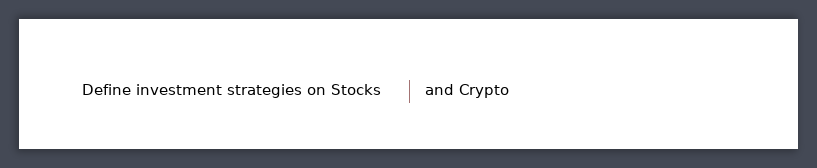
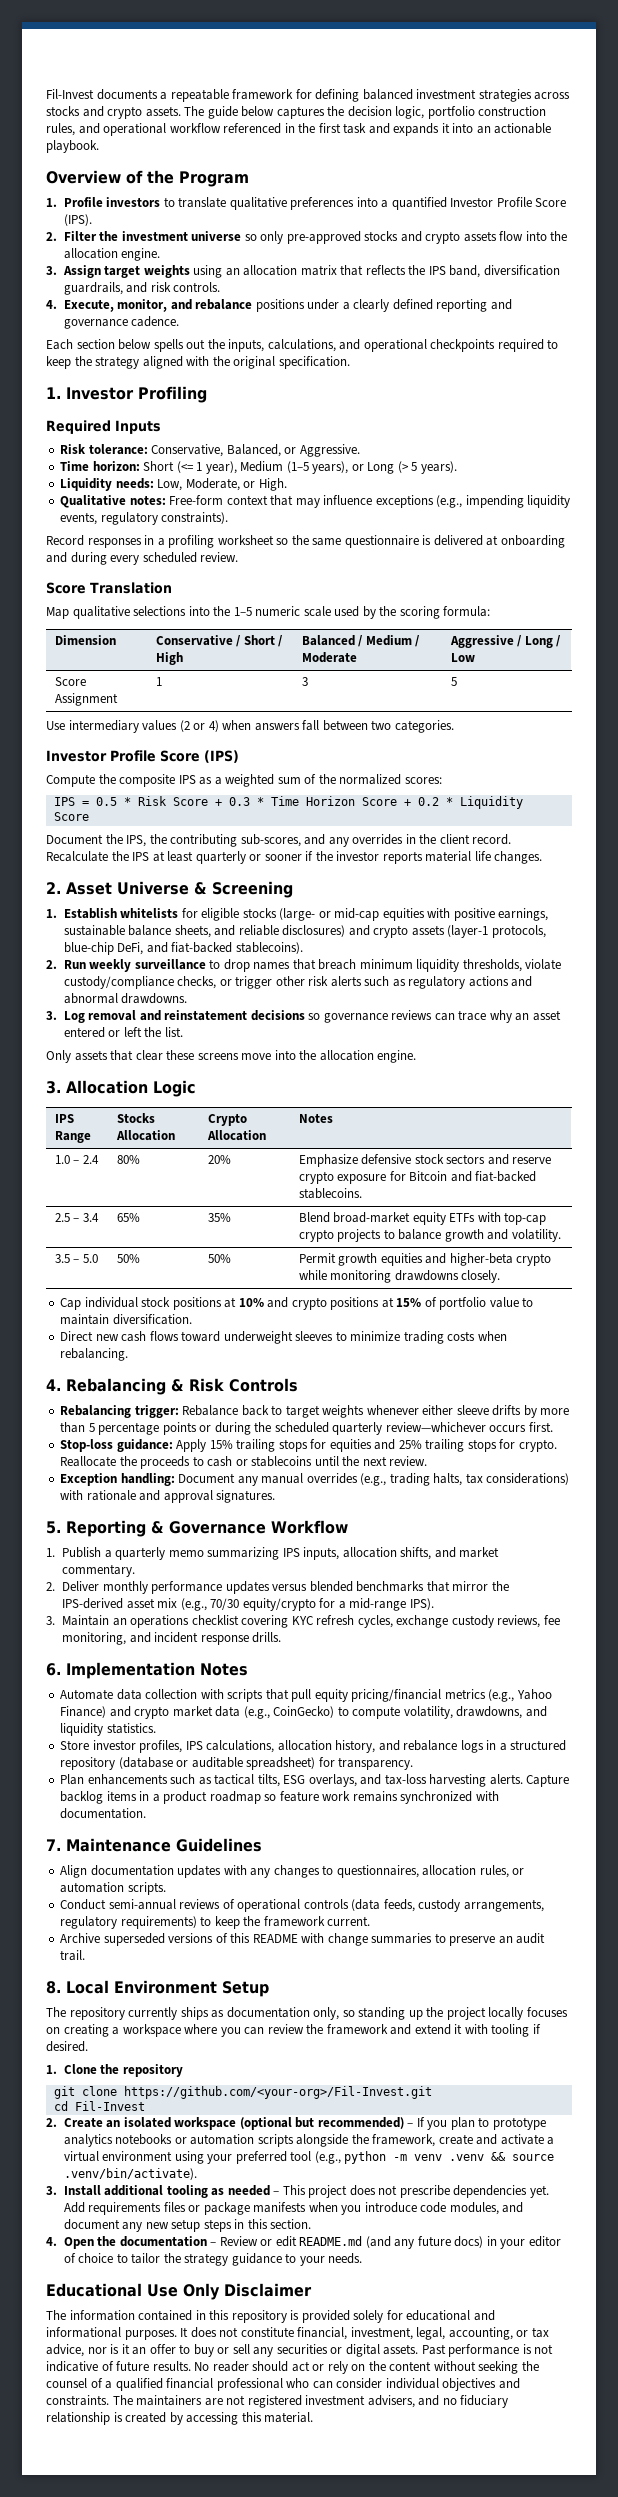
[82,84,509,98] Define investment strategies on Stocks and Crypto -> [46,89,571,102] [46,106,547,119] [46,123,552,136] [46,140,99,153] [46,170,249,187] [46,197,567,210] [63,214,92,226] [46,231,568,244] [63,248,161,261] [46,265,560,278] [63,282,221,295] [46,299,512,312] [63,316,180,329] [46,339,559,352] [46,356,350,369] [46,386,207,403] [46,420,161,434] [60,444,360,457] [60,461,457,474] [60,478,287,491] [60,495,571,508] [60,512,229,525] [46,535,565,548] [46,552,239,565] [46,582,172,594] [46,606,491,619] [54,635,116,645] [155,635,284,647] [155,652,183,665] [301,635,421,647] [301,652,357,663] [449,635,562,648] [450,653,475,662] [54,677,86,686] [54,693,118,706] [155,677,162,686] [301,677,308,686] [450,677,457,686] [46,720,454,733] [46,750,239,763] [46,774,442,787] [53,796,523,809] [53,812,89,821] [46,834,512,847] [46,851,543,864] [46,881,293,898] [46,908,549,921] [63,925,546,938] [63,942,303,955] [46,959,562,972] [63,976,533,989] [63,993,188,1004] [46,1010,561,1023] [63,1027,183,1038] [46,1050,417,1063] [46,1080,196,1097] [54,1114,74,1123] [54,1131,91,1143] [116,1113,155,1123] [115,1130,175,1141] [207,1114,247,1126] [206,1130,266,1141] [298,1114,333,1123] [54,1155,99,1164] [116,1155,140,1164] [207,1155,231,1164] [298,1154,552,1167] [298,1171,537,1184] [298,1188,362,1199] [54,1213,99,1222] [116,1213,140,1222] [207,1213,231,1222] [298,1212,547,1225] [298,1229,561,1242] [54,1254,98,1263] [116,1254,140,1263] [207,1254,231,1263] [298,1253,552,1266] [298,1270,501,1283] [60,1297,534,1310] [60,1314,192,1325] [60,1331,507,1344] [60,1348,129,1361] [46,1378,298,1395] [60,1405,570,1418] [60,1422,553,1435] [60,1439,557,1452] [60,1456,428,1469] [60,1473,570,1486] [60,1490,276,1503] [46,1520,348,1537] [46,1547,500,1560] [62,1564,136,1577] [46,1581,509,1594] [62,1598,434,1611] [46,1615,560,1628] [62,1632,282,1645] [46,1662,248,1679] [60,1689,552,1702] [60,1706,547,1719] [60,1723,156,1736] [60,1740,567,1753] [60,1757,414,1770] [60,1774,570,1787] [60,1791,499,1804] [60,1808,147,1819] [46,1838,262,1852] [60,1865,525,1878] [60,1882,166,1895] [60,1899,544,1912] [60,1916,371,1929] [60,1933,546,1946] [60,1950,86,1961] [46,1980,269,1997] [46,2007,568,2020] [46,2024,541,2037] [46,2041,88,2052] [46,2064,183,2077] [53,2086,432,2099] [53,2101,145,2111] [46,2117,546,2130] [63,2134,555,2147] [63,2151,555,2164] [63,2168,197,2180] [46,2185,549,2198] [63,2202,524,2215] [63,2219,312,2232] [46,2236,561,2249] [63,2253,363,2266] [46,2283,312,2300] [46,2310,495,2323] [46,2327,549,2340] [46,2344,554,2357] [46,2361,539,2374] [46,2378,520,2391] [46,2395,509,2408] [46,2412,314,2425] Fil-Invest documents a repeatable framework for defining balanced investment strategies across stocks and crypto assets. The guide below captures the decision logic, portfolio construction rules, and operational workflow referenced in the first task and expands it into an actionable playbook. // Overview of the Program // 1. Profile investors to translate qualitative preferences into a quantified Investor Profile Score (IPS). // 2. Filter the investment universe so only pre-approved stocks and crypto assets flow into the allocation engine. // 3. Assign target weights using an allocation matrix that reflects the IPS band, diversification guardrails, and risk controls. // 4. Execute, monitor, and rebalance positions under a clearly defined reporting and governance cadence. // Each section below spells out the inputs, calculations, and operational checkpoints required to keep the strategy aligned with the original specification. // 1. Investor Profiling // Required Inputs // Risk tolerance: Conservative, Balanced, or Aggressive. // Time horizon: Short (<= 1 year), Medium (1–5 years), or Long (> 5 years). // Liquidity needs: Low, Moderate, or High. // Qualitative notes: Free-form context that may influence exceptions (e.g., impending liquidity events, regulatory constraints). // Record responses in a profiling worksheet so the same questionnaire is delivered at onboarding and during every scheduled review. // Score Translation // Map qualitative selections into the 1–5 numeric scale used by the scoring formula: // Dimension | Conservative / Short / High | Balanced / Medium / Moderate | Aggressive / Long / Low // Score Assignment | 1 | 3 | 5 // Use intermediary values (2 or 4) when answers fall between two categories. // Investor Profile Score (IPS) // Compute the composite IPS as a weighted sum of the normalized scores: // IPS = 0.5 * Risk Score + 0.3 * Time Horizon Score + 0.2 * Liquidity Score // Document the IPS, the contributing sub-scores, and any overrides in the client record. Recalculate the IPS at least quarterly or sooner if the investor reports material life changes. // 2. Asset Universe & Screening // 1. Establish whitelists for eligible stocks (large- or mid-cap equities with positive earnings, sustainable balance sheets, and reliable disclosures) and crypto assets (layer-1 protocols, blue-chip DeFi, and fiat-backed stablecoins). // 2. Run weekly surveillance to drop names that breach minimum liquidity thresholds, violate custody/compliance checks, or trigger other risk alerts such as regulatory actions and abnormal drawdowns. // 3. Log removal and reinstatement decisions so governance reviews can trace why an asset entered or left the list. // Only assets that clear these screens move into the allocation engine. // 3. Allocation Logic // IPS Range | Stocks Allocation | Crypto Allocation | Notes // 1.0 – 2.4 | 80% | 20% | Emphasize defensive stock sectors and reserve crypto exposure for Bitcoin and fiat-backed stablecoins. // 2.5 – 3.4 | 65% | 35% | Blend broad-market equity ETFs with top-cap crypto projects to balance growth and volatility. // 3.5 – 5.0 | 50% | 50% | Permit growth equities and higher-beta crypto while monitoring drawdowns closely. // Cap individual stock positions at 10% and crypto positions at 15% of portfolio value to maintain diversification. // Direct new cash flows toward underweight sleeves to minimize trading costs when rebalancing. // 4. Rebalancing & Risk Controls // Rebalancing trigger: Rebalance back to target weights whenever either sleeve drifts by more than 5 percentage points or during the scheduled quarterly review—whichever occurs first. // Stop-loss guidance: Apply 15% trailing stops for equities and 25% trailing stops for crypto. Reallocate the proceeds to cash or stablecoins until the next review. // Exception handling: Document any manual overrides (e.g., trading halts, tax considerations) with rationale and approval signatures. // 5. Reporting & Governance Workflow // 1. Publish a quarterly memo summarizing IPS inputs, allocation shifts, and market commentary. // 2. Deliver monthly performance updates versus blended benchmarks that mirror the IPS-derived asset mix (e.g., 70/30 equity/crypto for a mid-range IPS). // 3. Maintain an operations checklist covering KYC refresh cycles, exchange custody reviews, fee monitoring, and incident response drills. // 6. Implementation Notes // Automate data collection with scripts that pull equity pricing/financial metrics (e.g., Yahoo Finance) and crypto market data (e.g., CoinGecko) to compute volatility, drawdowns, and liquidity statistics. // Store investor profiles, IPS calculations, allocation history, and rebalance logs in a structured repository (database or auditable spreadsheet) for transparency. // Plan enhancements such as tactical tilts, ESG overlays, and tax-loss harvesting alerts. Capture backlog items in a product roadmap so feature work remains synchronized with documentation. // 7. Maintenance Guidelines // Align documentation updates with any changes to questionnaires, allocation rules, or automation scripts. // Conduct semi-annual reviews of operational controls (data feeds, custody arrangements, regulatory requirements) to keep the framework current. // Archive superseded versions of this README with change summaries to preserve an audit trail. // 8. Local Environment Setup // The repository currently ships as documentation only, so standing up the project locally focuses on creating a workspace where you can review the framework and extend it with tooling if desired. // 1. Clone the repository // git clone https://github.com/<your-org>/Fil-Invest.git // cd Fil-Invest // 2. Create an isolated workspace (optional but recommended) – If you plan to prototype analytics notebooks or automation scripts alongside the framework, create and activate a virtual environment using your preferred tool (e.g., python -m venv .venv && source .venv/bin/activate). // 3. Install additional tooling as needed – This project does not prescribe dependencies yet. Add requirements files or package manifests when you introduce code modules, and document any new setup steps in this section. // 4. Open the documentation – Review or edit README.md (and any future docs) in your editor of choice to tailor the strategy guidance to your needs. // Educational Use Only Disclaimer // The information contained in this repository is provided solely for educational and informational purposes. It does not constitute financial, investment, legal, accounting, or tax advice, nor is it an offer to buy or sell any securities or digital assets. Past performance is not indicative of future results. No reader should act or rely on the content without seeking the counsel of a qualified financial professional who can consider individual objectives and constraints. The maintainers are not registered investment advisers, and no fiduciary relationship is created by accessing this material.

